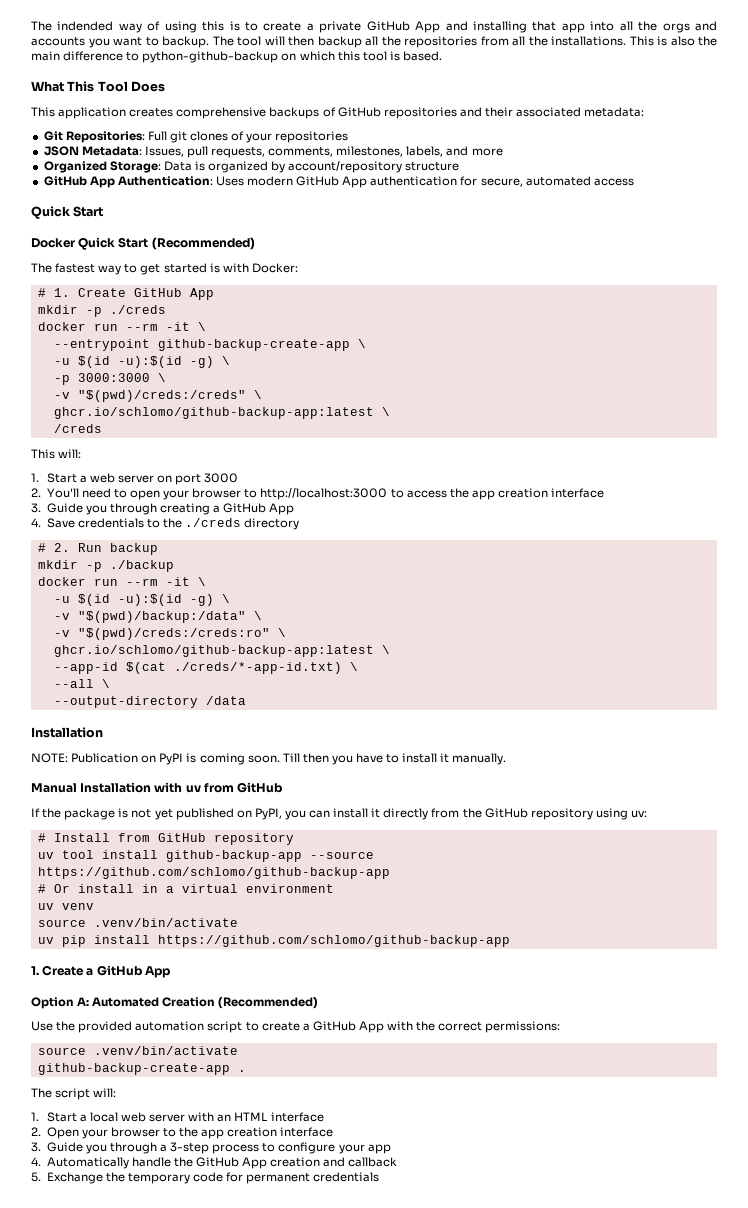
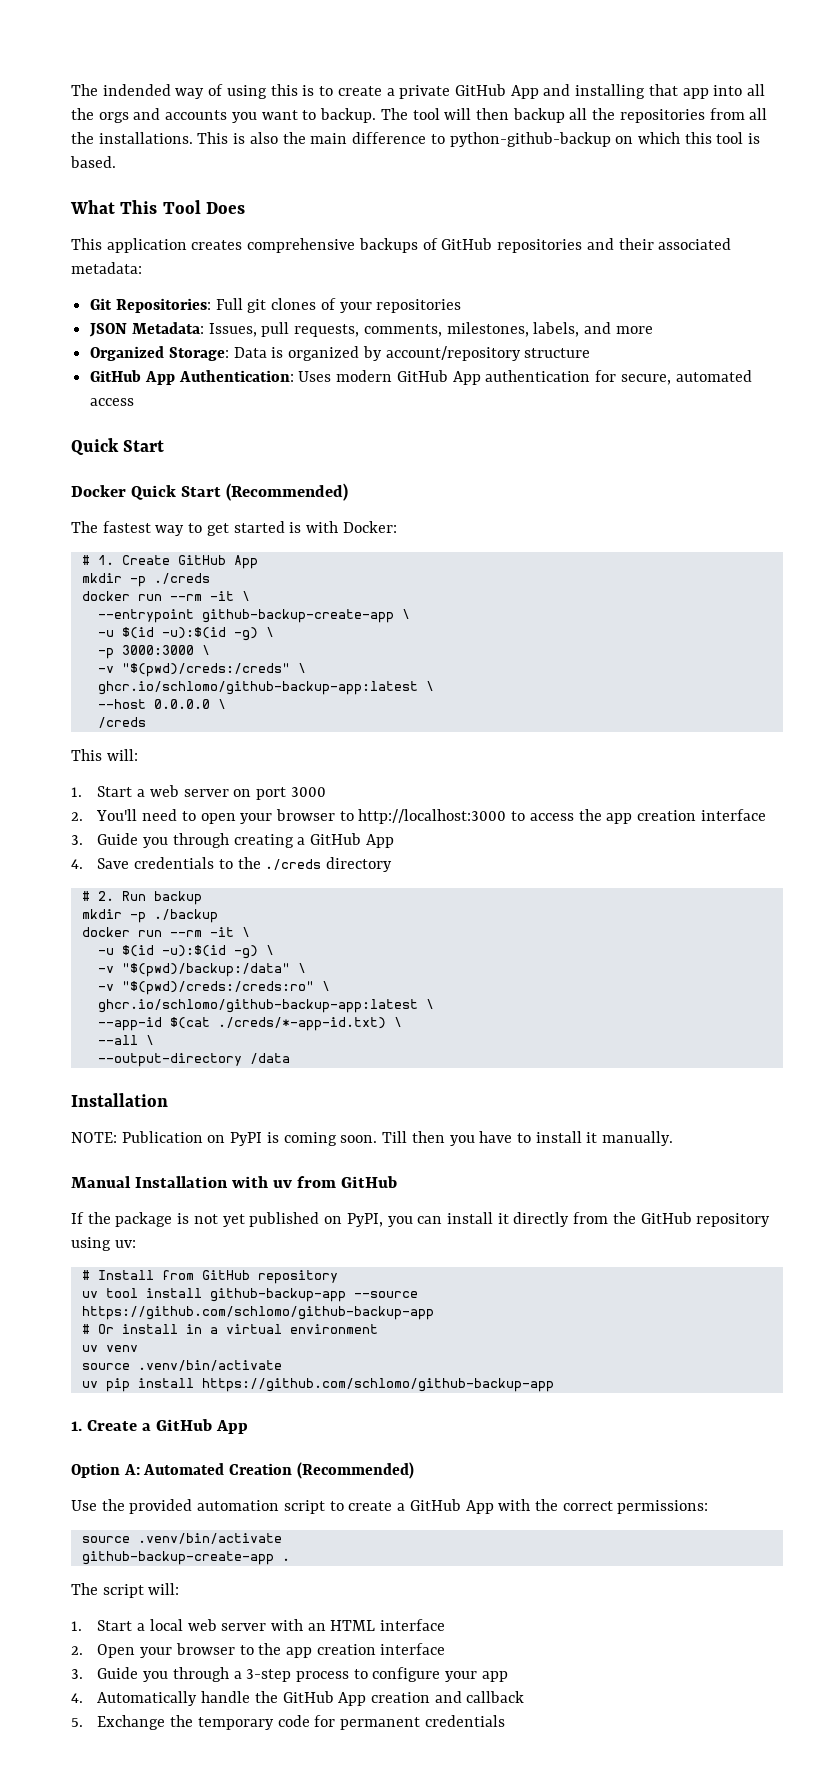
(390, 411) none -> [97,699,226,709] // --host 0.0.0.0 \

